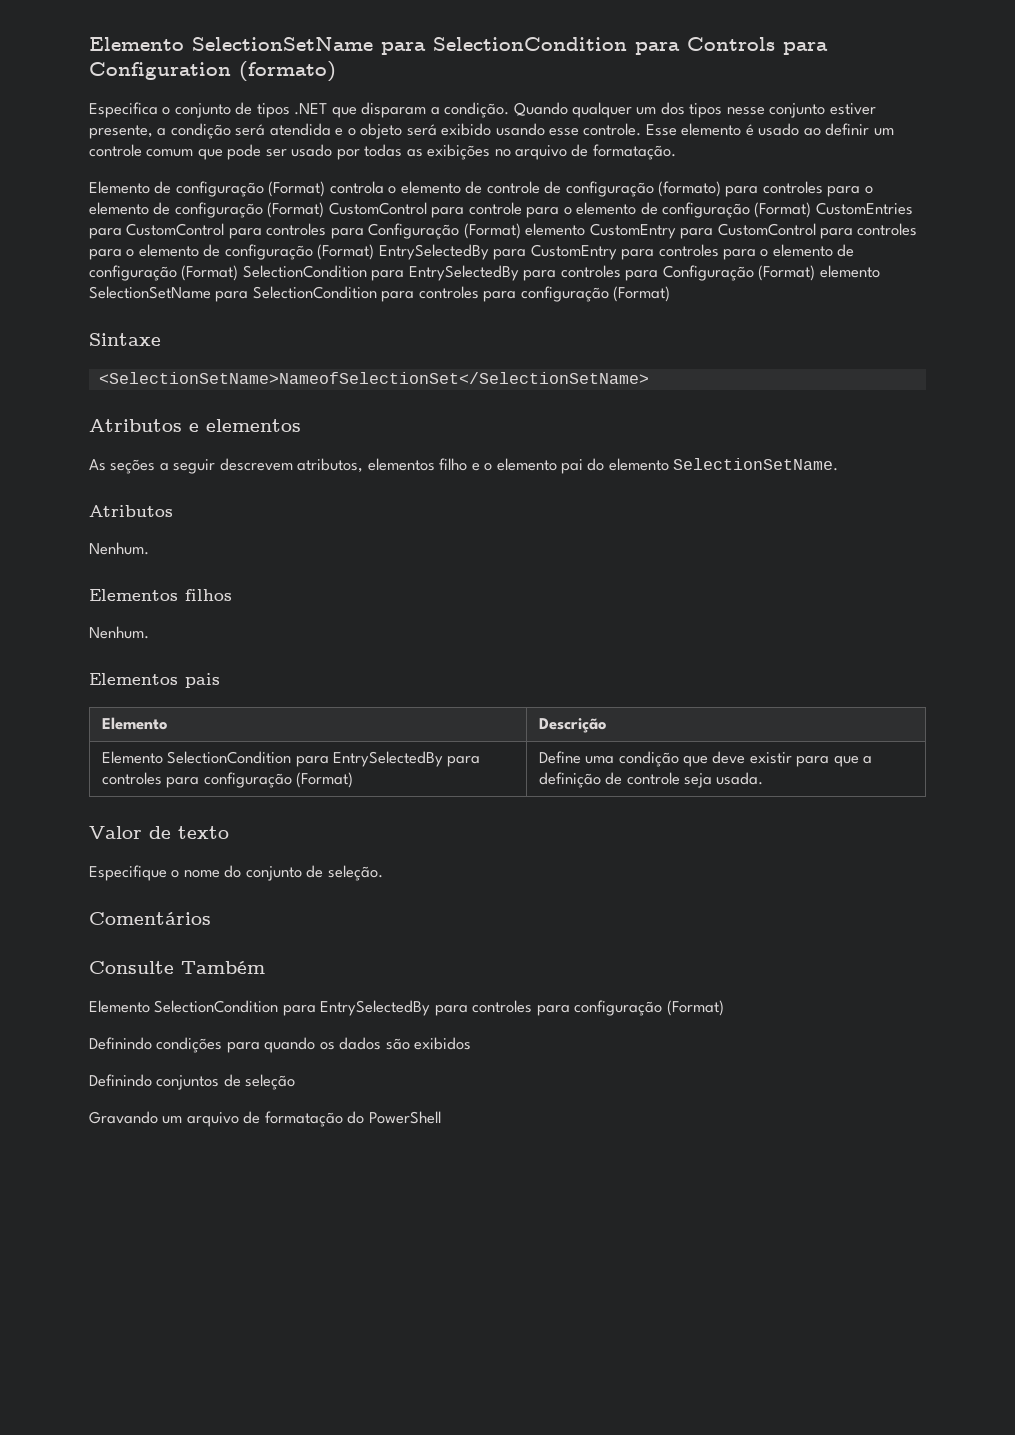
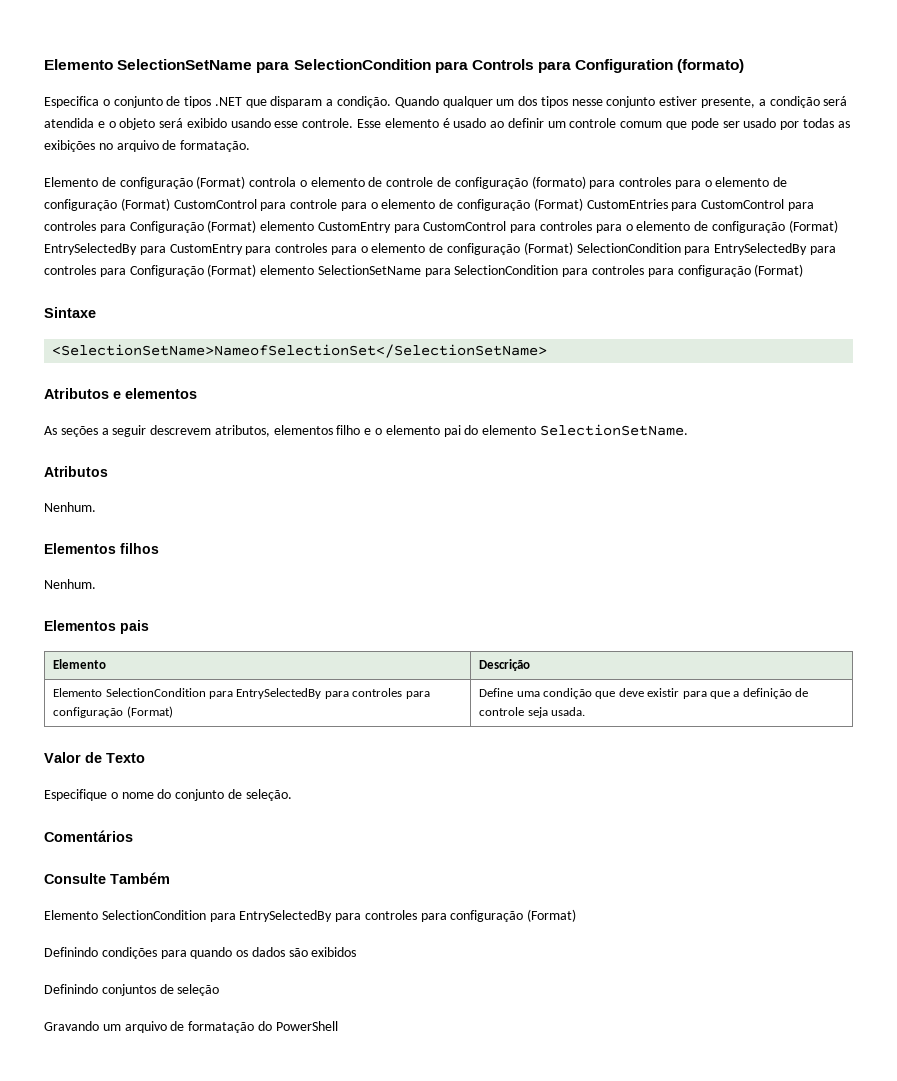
[178,826,229,839] texto -> [106,753,145,763] Texto

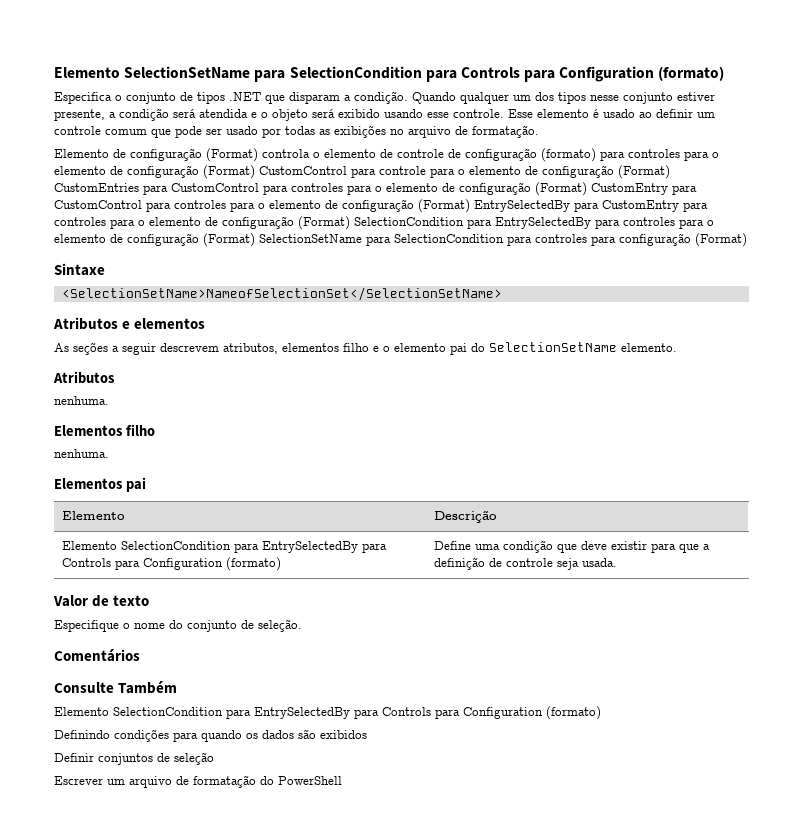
[129,220,315,233] Configuração (Format) elemento -> [375,182,587,196] o elemento de configuração (Format)
[129,264,315,277] Configuração (Format) elemento -> [707,220,714,226] [54,233,255,247] o elemento de configuração (Format)
[482,424,688,436] elemento SelectionSetName. -> [489,342,677,352] SelectionSetName elemento.
[44,502,96,512] [44,543,159,554] [44,579,96,589] [44,620,149,634] Nenhum. // Elementos filhos // Nenhum. // Elementos pais -> [54,396,109,405] [54,424,155,436] [54,449,109,458] [54,477,146,492] nenhuma. // Elementos filho // nenhuma. // Elementos pai
[352,688,430,699] [53,706,173,718] controles para configuração (Format) -> [62,557,282,571] Controls para Configuration (formato)
[106,753,145,763] Texto -> [113,595,150,606] texto
[364,909,577,922] controles para configuração (Format) -> [382,706,601,720] Controls para Configuration (formato)
[44,984,98,994] Definindo -> [54,753,94,762] Definir
[44,1021,99,1031] Gravando -> [54,776,103,785] Escrever

